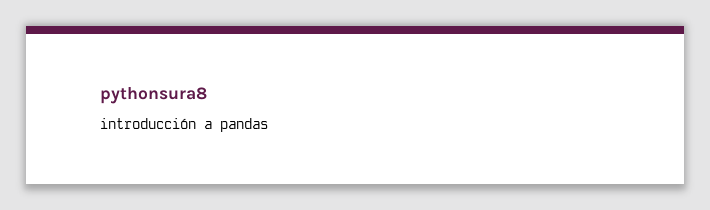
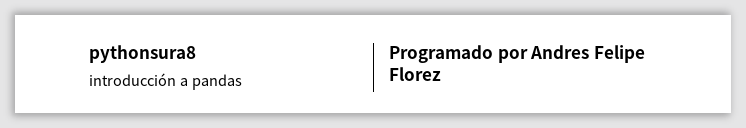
(268, 125) none -> [389,45,645,63] [389,67,441,81] // Programado por Andres Felipe Florez

